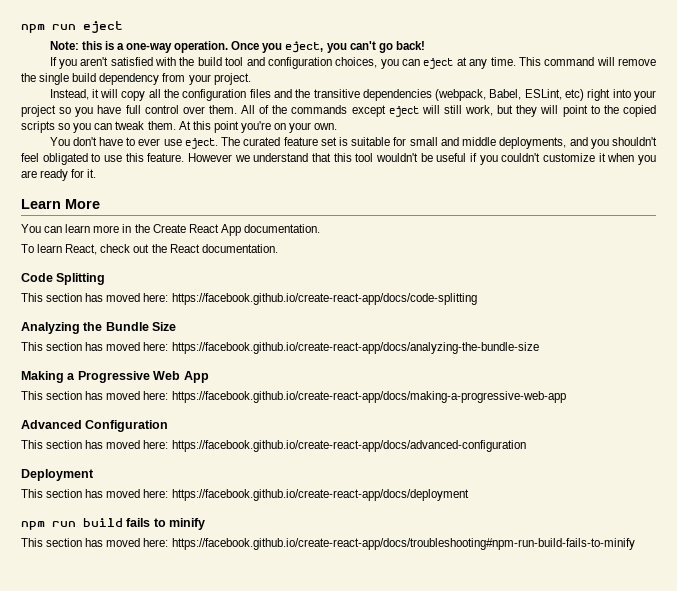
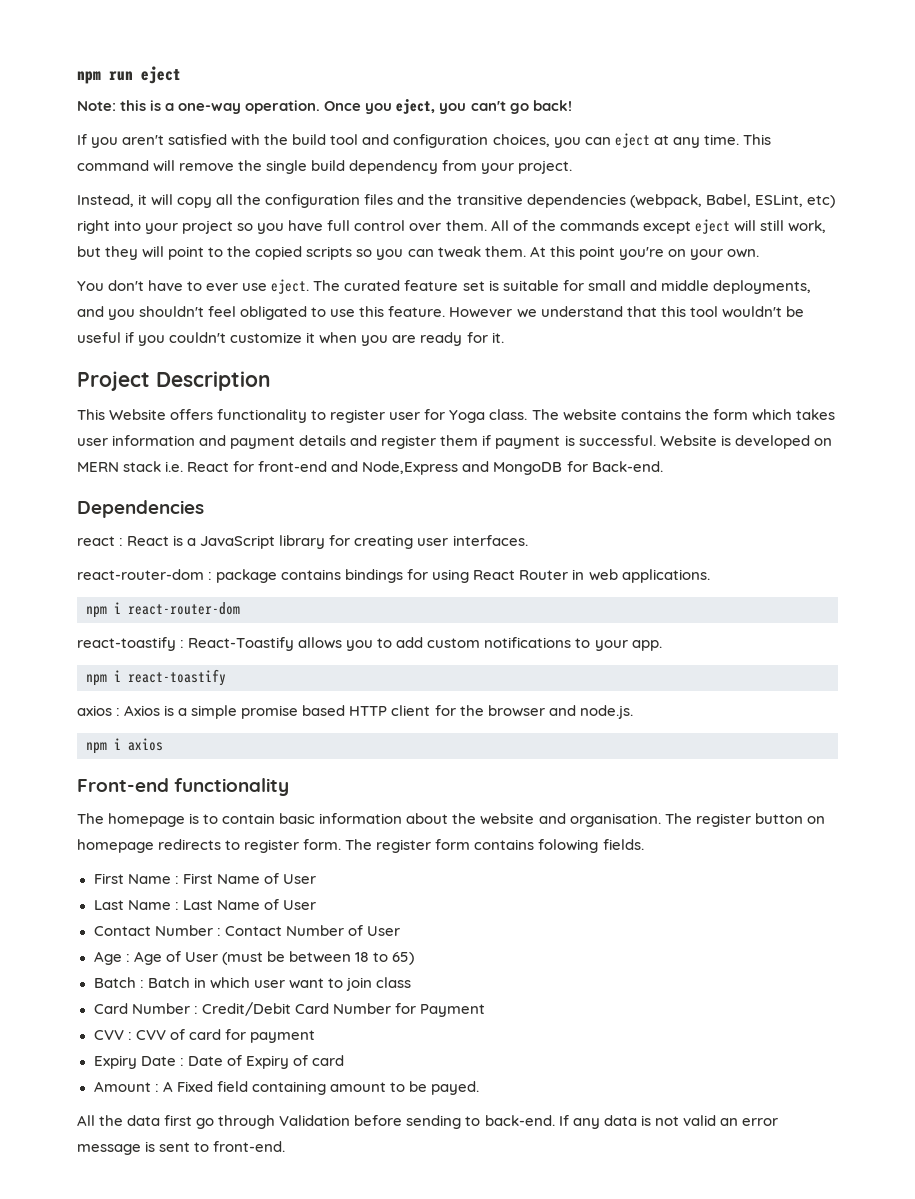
[21,199,100,209] [21,224,320,236] [21,244,278,255] [21,273,106,285] [21,293,477,305] [21,322,177,334] [21,342,539,354] [21,371,209,383] [21,391,566,403] [21,420,169,432] [21,440,526,452] [21,469,94,481] [21,489,469,501] [21,518,206,530] [21,538,635,550] Learn More // You can learn more in the Create React App documentation. // To learn React, check out the React documentation. // Code Splitting // This section has moved here: https://facebook.github.io/create-react-app/docs/code-splitting // Analyzing the Bundle Size // This section has moved here: https://facebook.github.io/create-react-app/docs/analyzing-the-bundle-size // Making a Progressive Web App // This section has moved here: https://facebook.github.io/create-react-app/docs/making-a-progressive-web-app // Advanced Configuration // This section has moved here: https://facebook.github.io/create-react-app/docs/advanced-configuration // Deployment // This section has moved here: https://facebook.github.io/create-react-app/docs/deployment // npm run build fails to minify // This section has moved here: https://facebook.github.io/create-react-app/docs/troubleshooting#npm-run-build-fails-to-minify -> [77,371,271,391] [77,409,835,423] [77,435,832,449] [77,461,663,475] [77,500,204,518] [77,535,528,549] [77,569,710,583] [86,602,240,618] [77,637,662,651] [86,669,226,686] [77,705,633,719] [86,738,163,754] [77,778,290,796] [77,813,825,827] [77,839,644,853] [93,873,316,884] [93,899,316,910] [93,925,400,936] [93,951,415,965] [93,977,411,991] [93,1002,485,1017] [93,1029,315,1043] [93,1055,344,1069] [93,1081,479,1095] [77,1115,778,1129] [77,1141,286,1155] Project Description // This Website offers functionality to register user for Yoga class. The website contains the form which takes user information and payment details and register them if payment is successful. Website is developed on MERN stack i.e. React for front-end and Node,Express and MongoDB for Back-end. // Dependencies // react : React is a JavaScript library for creating user interfaces. // react-router-dom : package contains bindings for using React Router in web applications. // npm i react-router-dom // react-toastify : React-Toastify allows you to add custom notifications to your app. // npm i react-toastify // axios : Axios is a simple promise based HTTP client for the browser and node.js. // npm i axios // Front-end functionality // The homepage is to contain basic information about the website and organisation. The register button on homepage redirects to register form. The register form contains folowing fields. // First Name : First Name of User // Last Name : Last Name of User // Contact Number : Contact Number of User // Age : Age of User (must be between 18 to 65) // Batch : Batch in which user want to join class // Card Number : Credit/Debit Card Number for Payment // CVV : CVV of card for payment // Expiry Date : Date of Expiry of card // Amount : A Fixed field containing amount to be payed. // All the data first go through Validation before sending to back-end. If any data is not valid an error message is sent to front-end.

